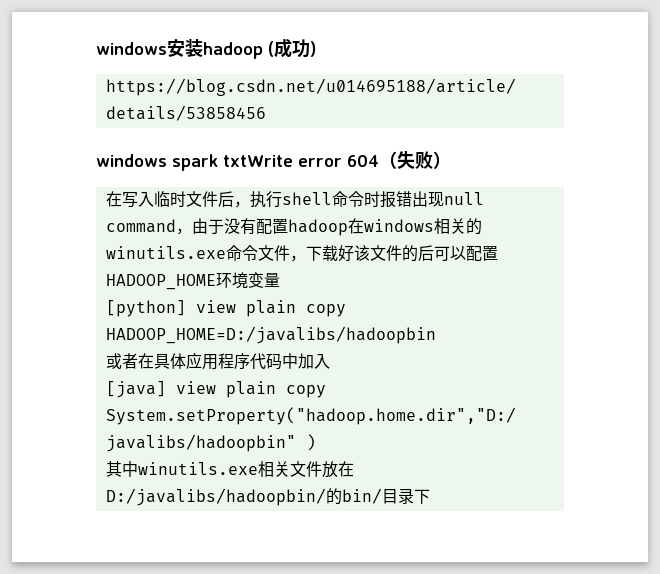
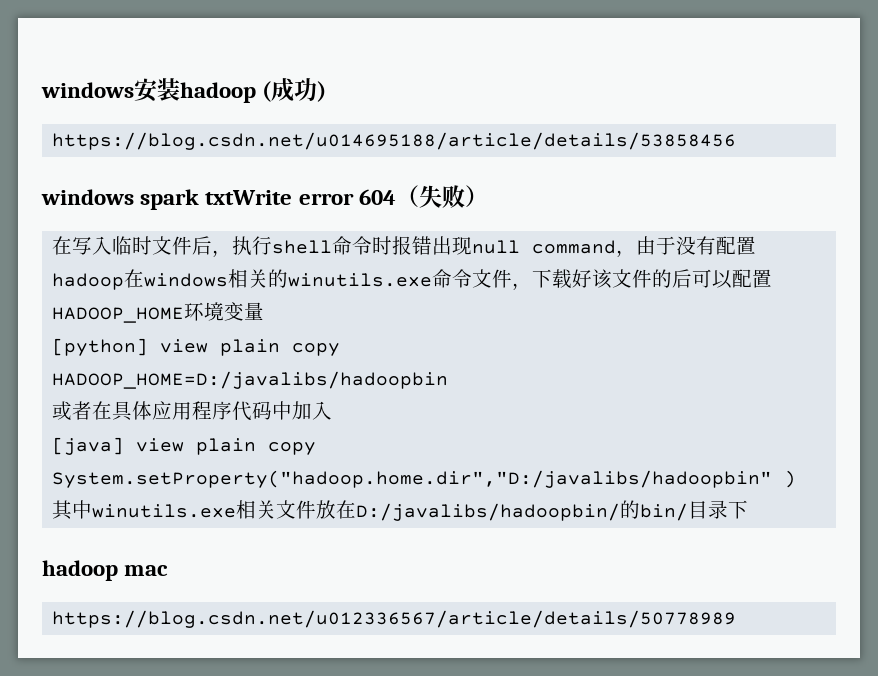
(430, 496) none -> [42,560,169,581] [52,610,737,628] // hadoop mac // https://blog.csdn.net/u012336567/article/details/50778989

